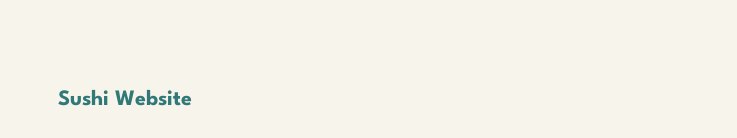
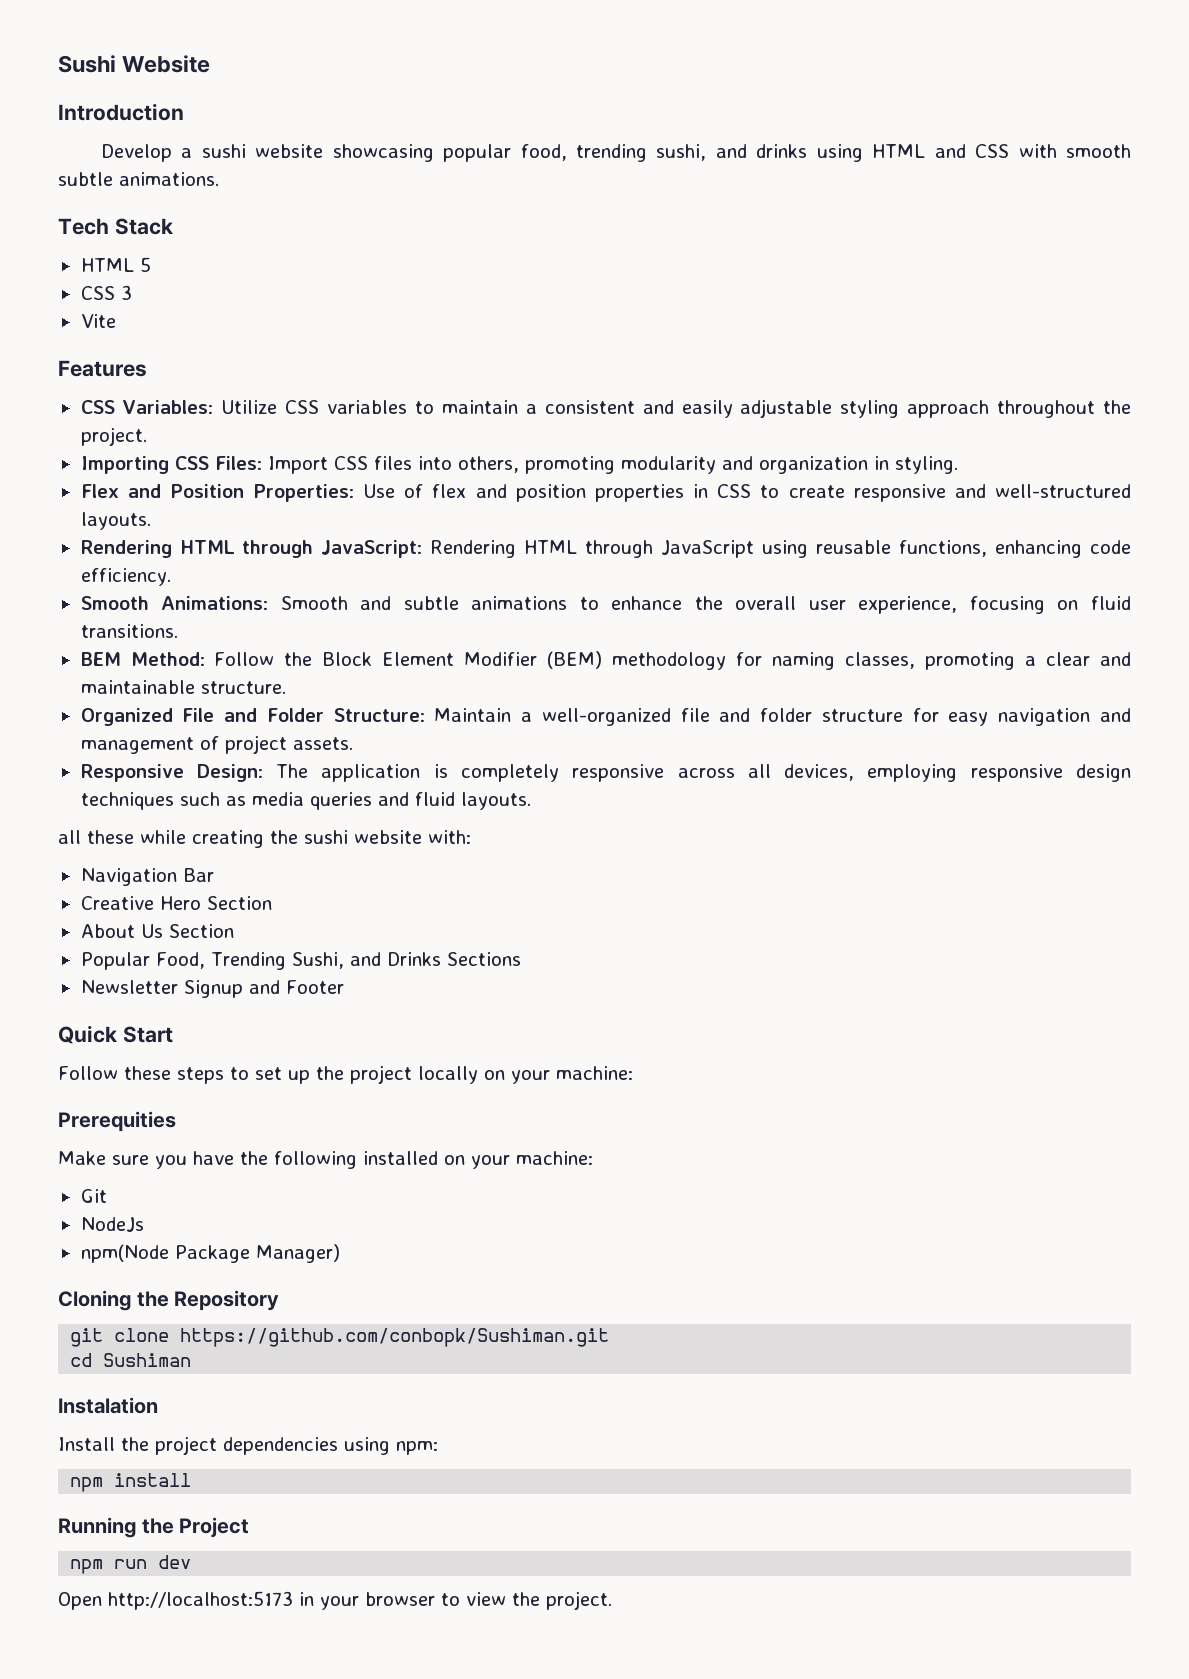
(192, 97) none -> [58,103,184,121] [100,144,1131,162] [58,172,219,186] [58,218,173,235] [80,257,151,272] [80,285,132,300] [80,314,116,328] [58,360,147,377] [80,399,1131,418] [80,427,147,446] [80,456,958,474] [80,484,1132,502] [80,512,151,530] [80,540,1131,558] [80,568,171,586] [80,596,1131,614] [80,624,178,638] [80,651,1132,670] [80,680,286,694] [80,708,1131,726] [80,735,353,754] [80,764,1132,782] [80,792,531,810] [58,830,471,848] [80,868,214,886] [80,896,272,910] [80,924,234,938] [80,952,521,970] [80,980,344,998] [58,1025,173,1044] [58,1065,633,1084] [58,1111,176,1132] [58,1151,593,1169] [80,1189,107,1203] [80,1217,144,1232] [80,1244,340,1263] [58,1290,280,1311] [70,1328,610,1347] [70,1353,192,1367] [58,1397,158,1414] [58,1436,438,1455] [70,1473,192,1492] [58,1517,250,1538] [70,1555,192,1574] [58,1591,612,1610] // Introduction // Develop a sushi website showcasing popular food, trending sushi, and drinks using HTML and CSS with smooth subtle animations. // Tech Stack // HTML 5 // CSS 3 // Vite // Features // CSS Variables: Utilize CSS variables to maintain a consistent and easily adjustable styling approach throughout the project. // Importing CSS Files: Import CSS files into others, promoting modularity and organization in styling. // Flex and Position Properties: Use of flex and position properties in CSS to create responsive and well-structured layouts. // Rendering HTML through JavaScript: Rendering HTML through JavaScript using reusable functions, enhancing code efficiency. // Smooth Animations: Smooth and subtle animations to enhance the overall user experience, focusing on fluid transitions. // BEM Method: Follow the Block Element Modifier (BEM) methodology for naming classes, promoting a clear and maintainable structure. // Organized File and Folder Structure: Maintain a well-organized file and folder structure for easy navigation and management of project assets. // Responsive Design: The application is completely responsive across all devices, employing responsive design techniques such as media queries and fluid layouts. // all these while creating the sushi website with: // Navigation Bar // Creative Hero Section // About Us Section // Popular Food, Trending Sushi, and Drinks Sections // Newsletter Signup and Footer // Quick Start // Follow these steps to set up the project locally on your machine: // Prerequities // Make sure you have the following installed on your machine: // Git // NodeJs // npm(Node Package Manager) // Cloning the Repository // git clone https://github.com/conbopk/Sushiman.git // cd Sushiman // Instalation // Install the project dependencies using npm: // npm install // Running the Project // npm run dev // Open http://localhost:5173 in your browser to view the project.

